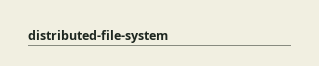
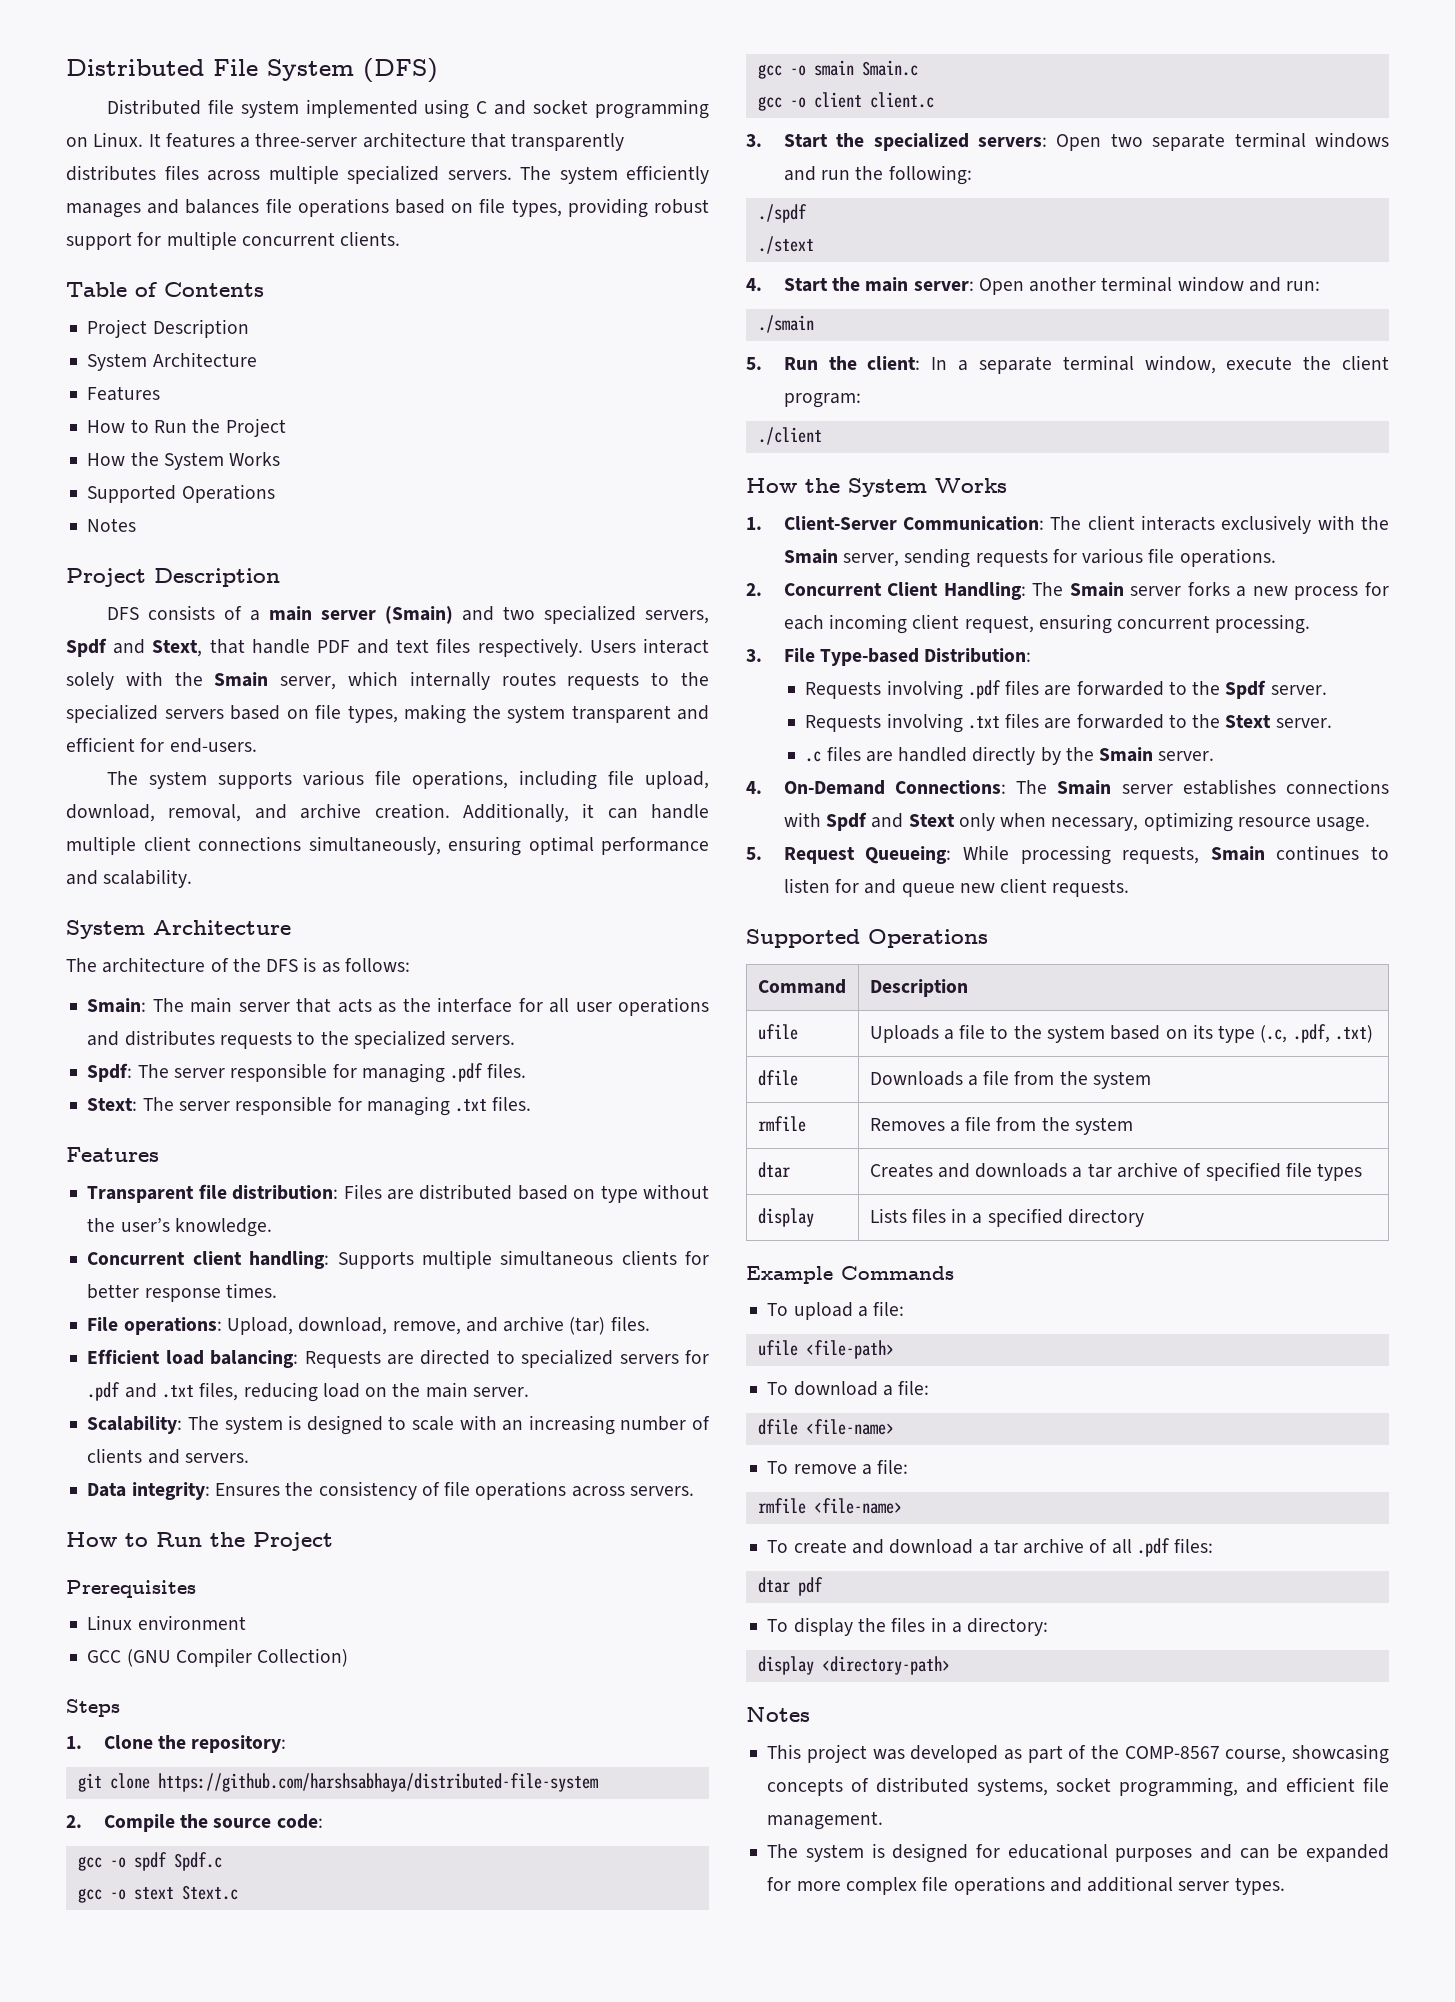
[28,30,168,43] distributed-file-system -> [66,58,438,83] [106,99,709,119] [66,132,625,151] [66,165,709,184] [66,198,709,218] [66,231,401,250] [66,282,264,297] [87,319,249,338] [87,352,257,371] [87,386,161,401] [87,418,286,437] [87,452,281,470] [87,484,275,503] [87,518,137,532] [66,568,280,587] [106,605,709,624] [66,638,709,657] [66,671,709,690] [66,704,709,724] [66,737,257,753] [106,770,709,790] [66,803,709,822] [66,836,709,856] [66,869,193,888] [66,920,291,939] [66,957,410,973] [87,997,709,1016] [87,1030,516,1049] [87,1063,527,1083] [87,1096,532,1116] [66,1147,159,1162] [87,1184,709,1203] [87,1218,272,1237] [87,1250,709,1269] [87,1283,277,1302] [87,1316,650,1335] [87,1349,709,1368] [87,1382,529,1402] [87,1415,711,1435] [87,1448,249,1464] [87,1481,694,1500] [66,1532,333,1551] [66,1580,196,1598] [87,1615,246,1630] [87,1648,349,1667] [66,1699,120,1717] [66,1735,287,1753] [77,1773,598,1792] [66,1814,323,1832] [77,1852,222,1871] [77,1885,238,1903] [757,60,918,79] [757,92,934,111] [746,132,1389,151] [783,165,972,185] [757,204,807,223] [757,236,814,254] [746,276,1321,295] [757,315,814,333] [746,355,1389,374] [783,393,861,408] [757,427,822,445] [746,478,1007,497] [746,515,1389,534] [783,548,1276,568] [746,582,1389,600] [783,614,1311,634] [746,648,1032,666] [805,680,1327,700] [805,713,1332,733] [805,746,1215,765] [746,779,1389,795] [783,812,1371,832] [746,845,1389,865] [783,878,1130,897] [746,929,988,948] [757,979,846,994] [869,979,968,997] [757,1024,798,1040] [869,1024,1373,1043] [757,1070,798,1086] [869,1070,1152,1089] [757,1116,806,1132] [869,1116,1134,1135] [757,1162,790,1178] [869,1162,1363,1181] [757,1208,814,1227] [869,1208,1145,1227] [746,1266,954,1284] [767,1301,905,1320] [757,1340,894,1359] [767,1380,930,1396] [757,1419,894,1435] [767,1459,909,1475] [757,1498,902,1514] [767,1538,1214,1557] [757,1577,823,1596] [767,1617,1049,1636] [757,1656,950,1675] [746,1707,810,1722] [767,1744,1389,1764] [767,1777,1389,1797] [767,1811,884,1830] [767,1843,1389,1863] [767,1876,1285,1895] Distributed File System (DFS) // Distributed file system implemented using C and socket programming on Linux. It features a three-server architecture that transparently distributes files across multiple specialized servers. The system efficiently manages and balances file operations based on file types, providing robust support for multiple concurrent clients. // Table of Contents // Project Description // System Architecture // Features // How to Run the Project // How the System Works // Supported Operations // Notes // Project Description // DFS consists of a main server (Smain) and two specialized servers, Spdf and Stext, that handle PDF and text files respectively. Users interact solely with the Smain server, which internally routes requests to the specialized servers based on file types, making the system transparent and efficient for end-users. // The system supports various file operations, including file upload, download, removal, and archive creation. Additionally, it can handle multiple client connections simultaneously, ensuring optimal performance and scalability. // System Architecture // The architecture of the DFS is as follows: // Smain: The main server that acts as the interface for all user operations and distributes requests to the specialized servers. // Spdf: The server responsible for managing .pdf files. // Stext: The server responsible for managing .txt files. // Features // Transparent file distribution: Files are distributed based on type without the user’s knowledge. // Concurrent client handling: Supports multiple simultaneous clients for better response times. // File operations: Upload, download, remove, and archive (tar) files. // Efficient load balancing: Requests are directed to specialized servers for .pdf and .txt files, reducing load on the main server. // Scalability: The system is designed to scale with an increasing number of clients and servers. // Data integrity: Ensures the consistency of file operations across servers. // How to Run the Project // Prerequisites // Linux environment // GCC (GNU Compiler Collection) // Steps // 1. Clone the repository: // git clone https://github.com/harshsabhaya/distributed-file-system // 2. Compile the source code: // gcc -o spdf Spdf.c // gcc -o stext Stext.c // gcc -o smain Smain.c // gcc -o client client.c // 3. Start the specialized servers: Open two separate terminal windows and run the following: // ./spdf // ./stext // 4. Start the main server: Open another terminal window and run: // ./smain // 5. Run the client: In a separate terminal window, execute the client program: // ./client // How the System Works // 1. Client-Server Communication: The client interacts exclusively with the Smain server, sending requests for various file operations. // 2. Concurrent Client Handling: The Smain server forks a new process for each incoming client request, ensuring concurrent processing. // 3. File Type-based Distribution: // Requests involving .pdf files are forwarded to the Spdf server. // Requests involving .txt files are forwarded to the Stext server. // .c files are handled directly by the Smain server. // 4. On-Demand Connections: The Smain server establishes connections with Spdf and Stext only when necessary, optimizing resource usage. // 5. Request Queueing: While processing requests, Smain continues to listen for and queue new client requests. // Supported Operations // Command | Description // ufile | Uploads a file to the system based on its type (.c, .pdf, .txt) // dfile | Downloads a file from the system // rmfile | Removes a file from the system // dtar | Creates and downloads a tar archive of specified file types // display | Lists files in a specified directory // Example Commands // To upload a file: // ufile <file-path> // To download a file: // dfile <file-name> // To remove a file: // rmfile <file-name> // To create and download a tar archive of all .pdf files: // dtar pdf // To display the files in a directory: // display <directory-path> // Notes // This project was developed as part of the COMP-8567 course, showcasing concepts of distributed systems, socket programming, and efficient file management. // The system is designed for educational purposes and can be expanded for more complex file operations and additional server types.

